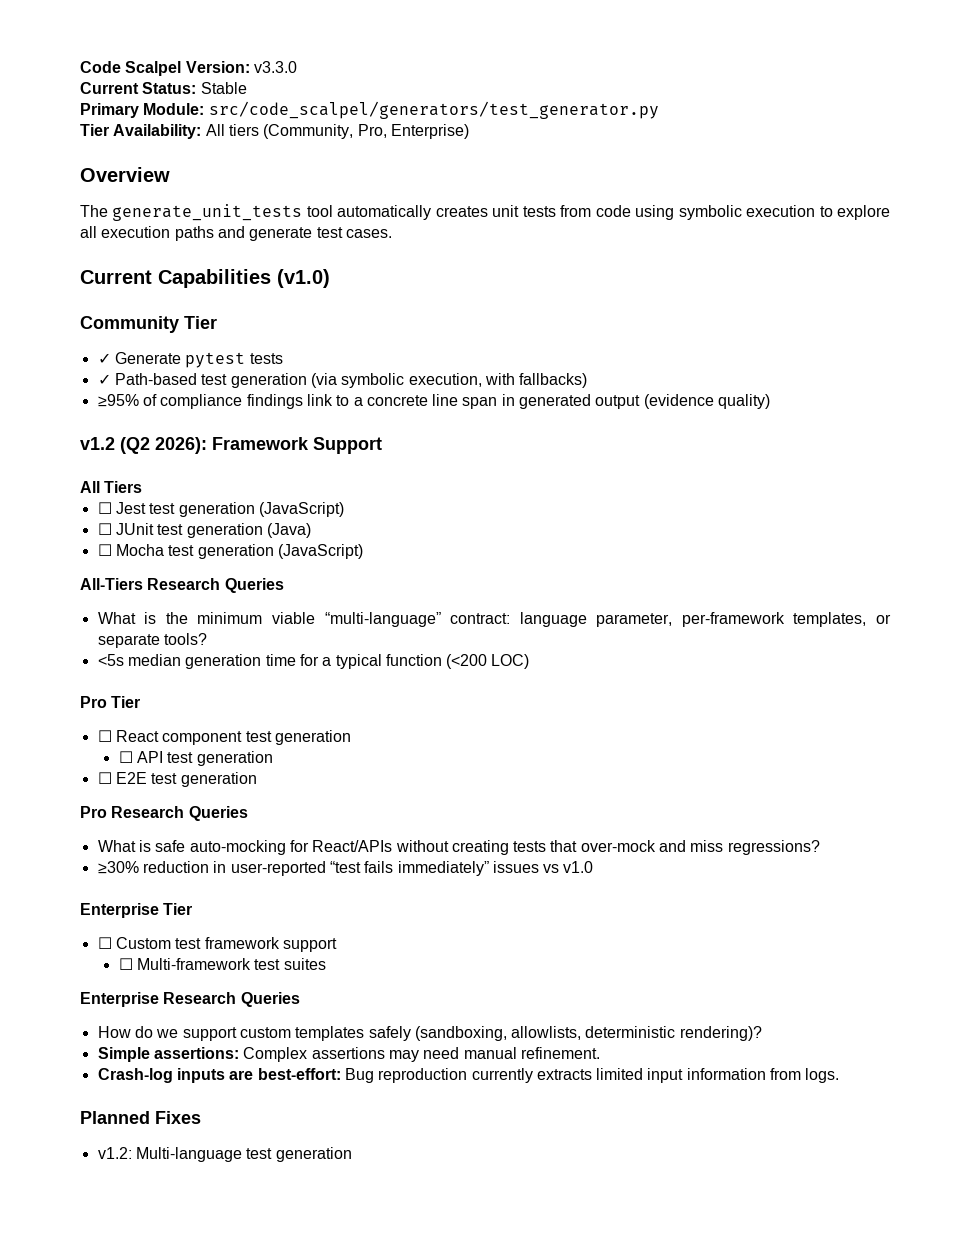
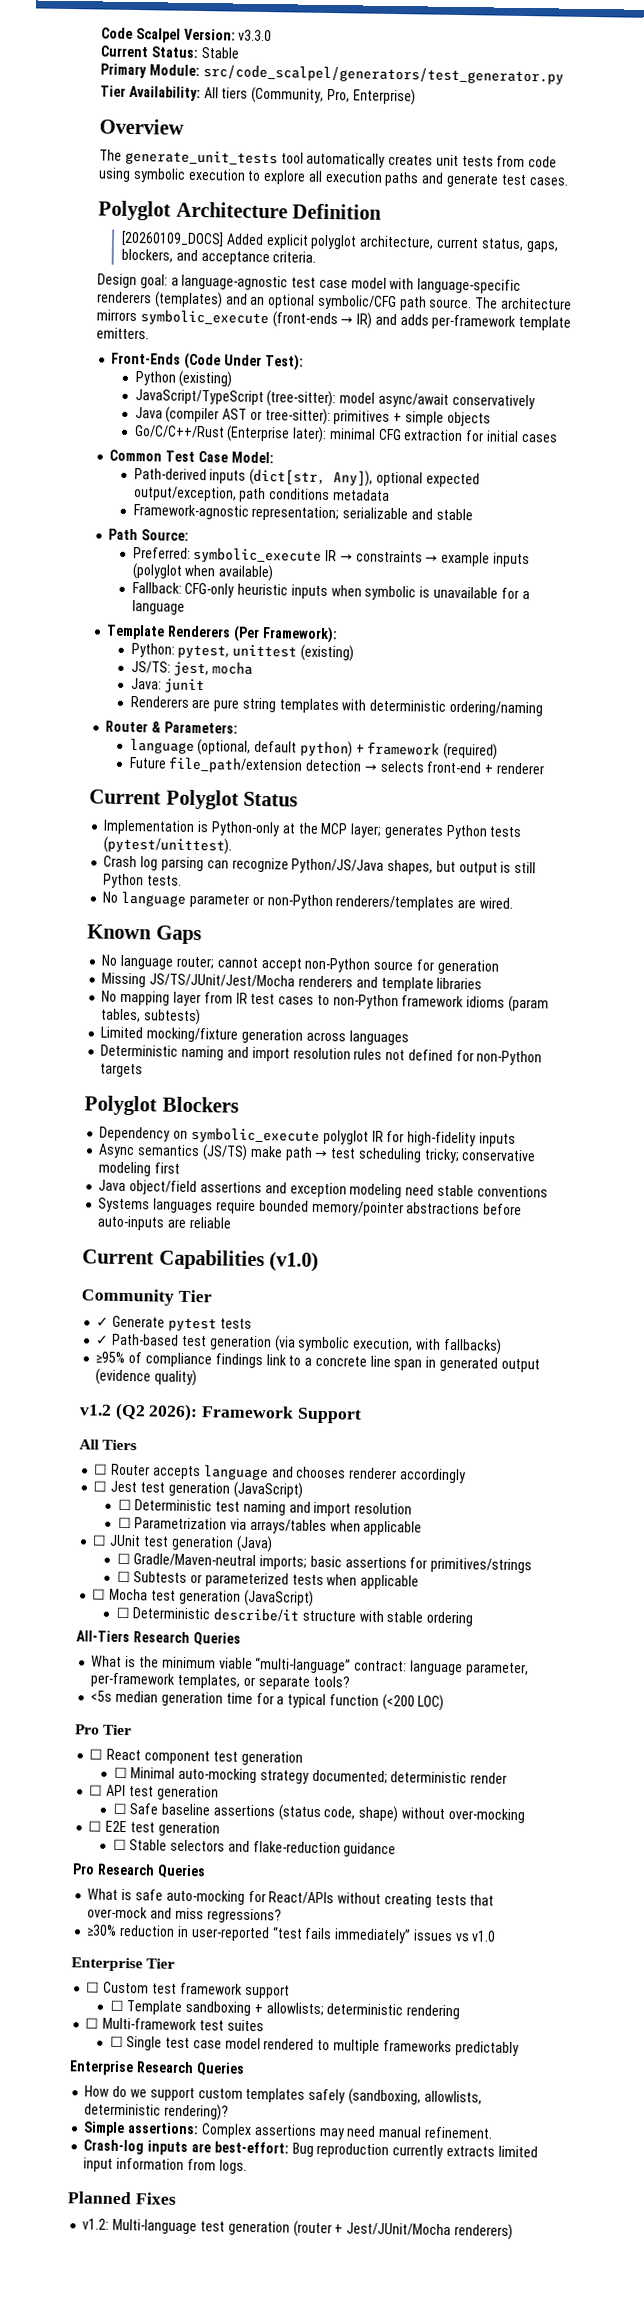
(392, 233) none -> [98,200,383,221] [121,230,559,253] [121,248,317,266] [97,273,522,294] [97,291,573,311] [96,309,572,331] [96,327,149,340] [111,352,304,371] [134,370,233,388] [134,389,535,410] [134,406,491,427] [133,425,558,443] [109,449,274,464] [133,468,480,488] [133,486,390,503] [132,504,473,522] [108,528,190,541] [132,546,530,568] [131,563,275,582] [131,582,530,601] [131,600,185,615] [106,624,338,644] [130,643,354,662] [130,661,254,677] [130,677,206,694] [129,695,543,717] [105,720,238,734] [129,737,499,760] [128,756,545,775] [89,789,299,810] [103,819,523,840] [103,836,233,855] [103,855,537,876] [103,873,183,889] [102,890,513,912] [87,924,202,945] [101,954,499,975] [101,972,483,992] [101,990,549,1013] [100,1008,202,1026] [100,1026,409,1046] [100,1044,543,1066] [100,1063,144,1078] [84,1095,239,1116] [99,1126,516,1147] [98,1143,537,1164] [98,1161,181,1177] [98,1179,548,1199] [98,1197,523,1217] [97,1215,232,1231] // Polyglot Architecture Definition // [20260109_DOCS] Added explicit polyglot architecture, current status, gaps, blockers, and acceptance criteria. // Design goal: a language-agnostic test case model with language-specific renderers (templates) and an optional symbolic/CFG path source. The architecture mirrors symbolic_execute (front-ends → IR) and adds per-framework template emitters. // Front-Ends (Code Under Test): // Python (existing) // JavaScript/TypeScript (tree-sitter): model async/await conservatively // Java (compiler AST or tree-sitter): primitives + simple objects // Go/C/C++/Rust (Enterprise later): minimal CFG extraction for initial cases // Common Test Case Model: // Path-derived inputs (dict[str, Any]), optional expected output/exception, path conditions metadata // Framework-agnostic representation; serializable and stable // Path Source: // Preferred: symbolic_execute IR → constraints → example inputs (polyglot when available) // Fallback: CFG-only heuristic inputs when symbolic is unavailable for a language // Template Renderers (Per Framework): // Python: pytest, unittest (existing) // JS/TS: jest, mocha // Java: junit // Renderers are pure string templates with deterministic ordering/naming // Router & Parameters: // language (optional, default python) + framework (required) // Future file_path/extension detection → selects front-end + renderer // Current Polyglot Status // Implementation is Python-only at the MCP layer; generates Python tests (pytest/unittest). // Crash log parsing can recognize Python/JS/Java shapes, but output is still Python tests. // No language parameter or non-Python renderers/templates are wired. // Known Gaps // No language router; cannot accept non-Python source for generation // Missing JS/TS/JUnit/Jest/Mocha renderers and template libraries // No mapping layer from IR test cases to non-Python framework idioms (param tables, subtests) // Limited mocking/fixture generation across languages // Deterministic naming and import resolution rules not defined for non-Python targets // Polyglot Blockers // Dependency on symbolic_execute polyglot IR for high-fidelity inputs // Async semantics (JS/TS) make path → test scheduling tricky; conservative modeling first // Java object/field assertions and exception modeling need stable conventions // Systems languages require bounded memory/pointer abstractions before auto-inputs are reliable
(143, 487) none -> [94,1463,466,1484] // ☐ Router accepts language and chooses renderer accordingly
(344, 509) none -> [117,1498,413,1517] [117,1516,423,1536] // ☐ Deterministic test naming and import resolution // ☐ Parametrization via arrays/tables when applicable
(311, 530) none -> [116,1552,533,1574] [116,1570,420,1590] // ☐ Gradle/Maven-neutral imports; basic assertions for primitives/strings // ☐ Subtests or parameterized tests when applicable
(363, 551) none -> [115,1606,474,1627] // ☐ Deterministic describe/it structure with stable ordering
[137,751,273,766] [97,772,257,787] API test generation // ☐ E2E test generation -> [130,1767,508,1785] [89,1784,219,1801] [112,1802,525,1824] [88,1820,220,1837] [112,1838,397,1858] Minimal auto-mocking strategy documented; deterministic render // ☐ API test generation // ☐ Safe baseline assertions (status code, shape) without over-mocking // ☐ E2E test generation // ☐ Stable selectors and flake-reduction guidance
[137,958,326,970] Multi-framework test suites -> [126,2000,461,2020] [85,2017,264,2032] [109,2035,519,2057] Template sandboxing + allowlists; deterministic rendering // ☐ Multi-framework test suites // ☐ Single test case model rendered to multiple frameworks predictably
(352, 1154) none -> [292,2220,513,2241] (router + Jest/JUnit/Mocha renderers)

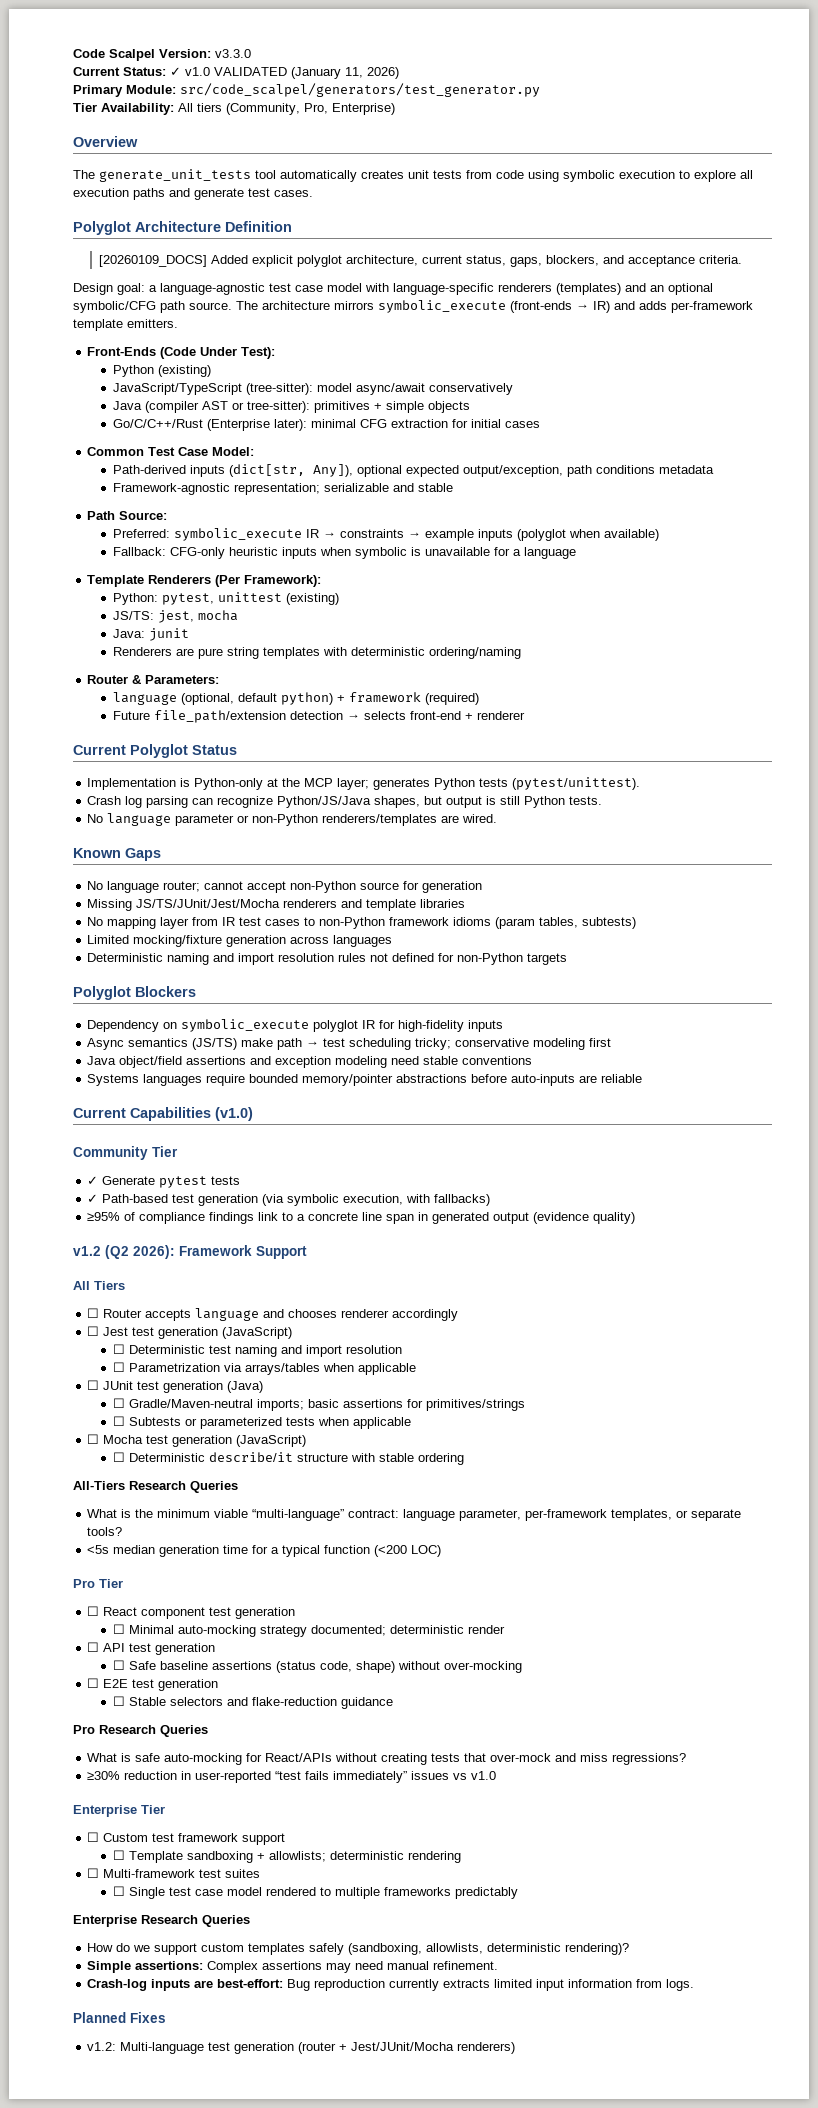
[200,47,239,59] Stable -> [170,67,399,79] ✓ v1.0 VALIDATED (January 11, 2026)

